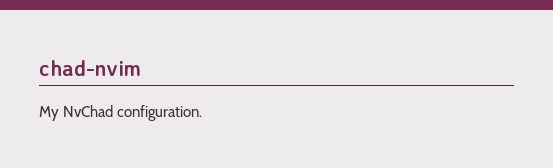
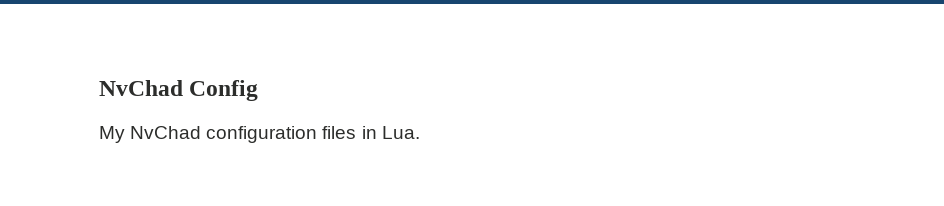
[39,60,141,76] chad-nvim -> [99,80,259,101] NvChad Config
[117,105,203,121] configuration. -> [206,126,420,143] configuration files in Lua.

